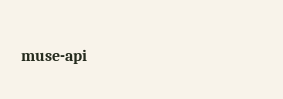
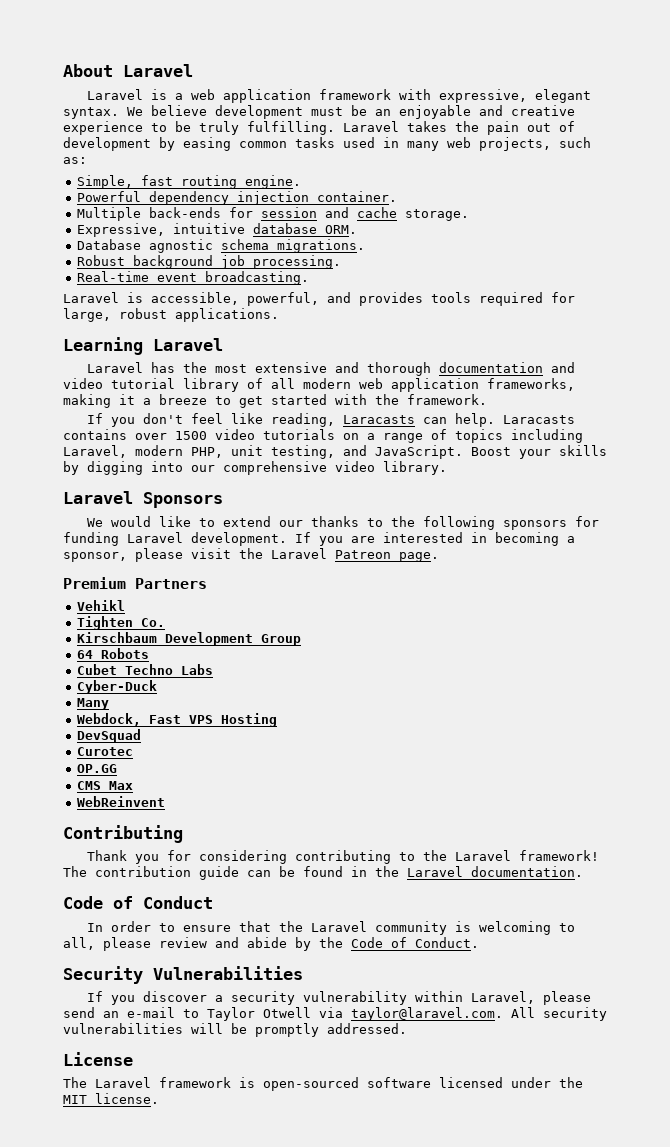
[21,49,87,64] muse-api -> [63,64,193,77] [86,89,591,103] [63,105,575,119] [63,121,575,135] [63,137,591,151] [63,157,87,164] [77,175,302,189] [77,191,398,205] [77,207,470,221] [77,223,358,237] [77,239,366,253] [77,255,342,269] [77,271,310,285] [63,292,575,306] [63,308,279,322] [63,337,223,355] [86,362,575,376] [63,378,575,392] [63,394,487,408] [86,413,575,427] [63,429,583,443] [63,445,607,459] [63,461,447,475] [63,491,223,508] [86,516,599,530] [63,532,575,546] [63,548,439,562] [63,577,207,589] [77,600,126,611] [77,616,166,630] [77,632,302,646] [77,648,150,659] [77,664,214,675] [77,680,158,694] [77,698,110,710] [77,713,278,727] [77,729,142,743] [77,747,134,756] [77,764,118,773] [77,781,134,790] [77,796,166,807] [63,825,183,843] [86,850,599,864] [63,866,583,880] [63,896,213,909] [86,921,575,935] [63,937,479,951] [63,966,303,984] [86,991,591,1005] [63,1007,607,1021] [63,1023,407,1037] [63,1052,133,1066] [63,1077,583,1091] [63,1093,159,1104] About Laravel // Laravel is a web application framework with expressive, elegant syntax. We believe development must be an enjoyable and creative experience to be truly fulfilling. Laravel takes the pain out of development by easing common tasks used in many web projects, such as: // Simple, fast routing engine. // Powerful dependency injection container. // Multiple back-ends for session and cache storage. // Expressive, intuitive database ORM. // Database agnostic schema migrations. // Robust background job processing. // Real-time event broadcasting. // Laravel is accessible, powerful, and provides tools required for large, robust applications. // Learning Laravel // Laravel has the most extensive and thorough documentation and video tutorial library of all modern web application frameworks, making it a breeze to get started with the framework. // If you don't feel like reading, Laracasts can help. Laracasts contains over 1500 video tutorials on a range of topics including Laravel, modern PHP, unit testing, and JavaScript. Boost your skills by digging into our comprehensive video library. // Laravel Sponsors // We would like to extend our thanks to the following sponsors for funding Laravel development. If you are interested in becoming a sponsor, please visit the Laravel Patreon page. // Premium Partners // Vehikl // Tighten Co. // Kirschbaum Development Group // 64 Robots // Cubet Techno Labs // Cyber-Duck // Many // Webdock, Fast VPS Hosting // DevSquad // Curotec // OP.GG // CMS Max // WebReinvent // Contributing // Thank you for considering contributing to the Laravel framework! The contribution guide can be found in the Laravel documentation. // Code of Conduct // In order to ensure that the Laravel community is welcoming to all, please review and abide by the Code of Conduct. // Security Vulnerabilities // If you discover a security vulnerability within Laravel, please send an e-mail to Taylor Otwell via taylor@laravel.com. All security vulnerabilities will be promptly addressed. // License // The Laravel framework is open-sourced software licensed under the MIT license.

